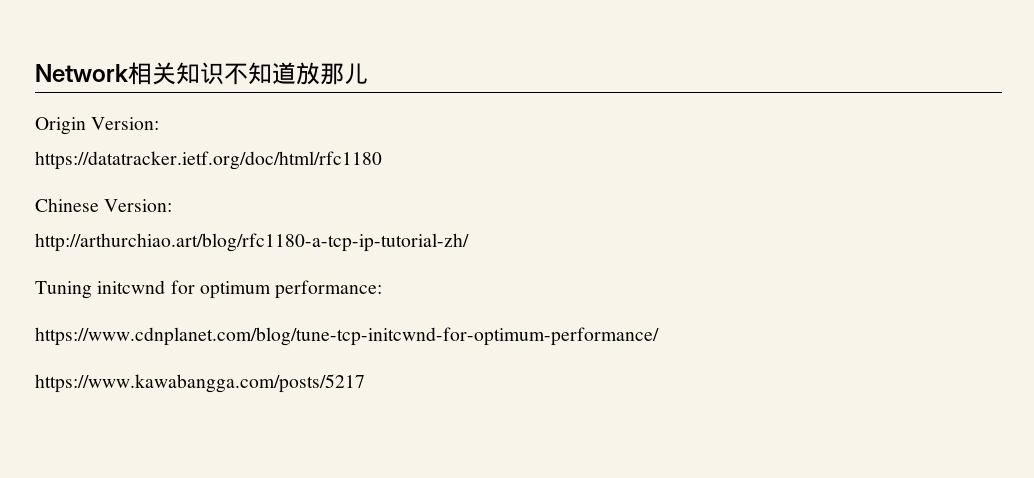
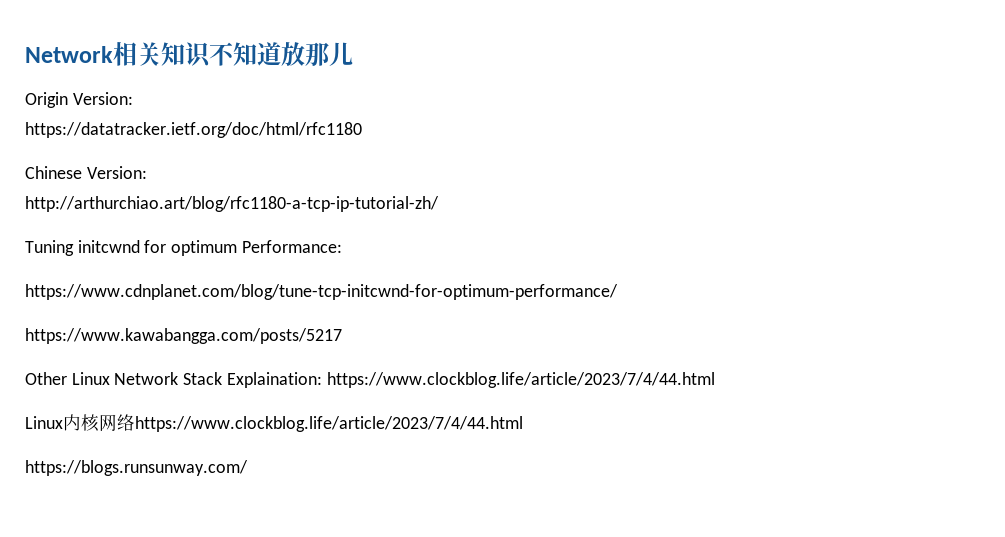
[275,280,383,299] performance: -> [241,240,342,253] Performance:
(365, 383) none -> [25,372,715,388] [25,414,523,432] [25,460,248,476] // Other Linux Network Stack Explaination: https://www.clockblog.life/article/2023/7/4/44.html // Linux内核网络https://www.clockblog.life/article/2023/7/4/44.html // https://blogs.runsunway.com/

